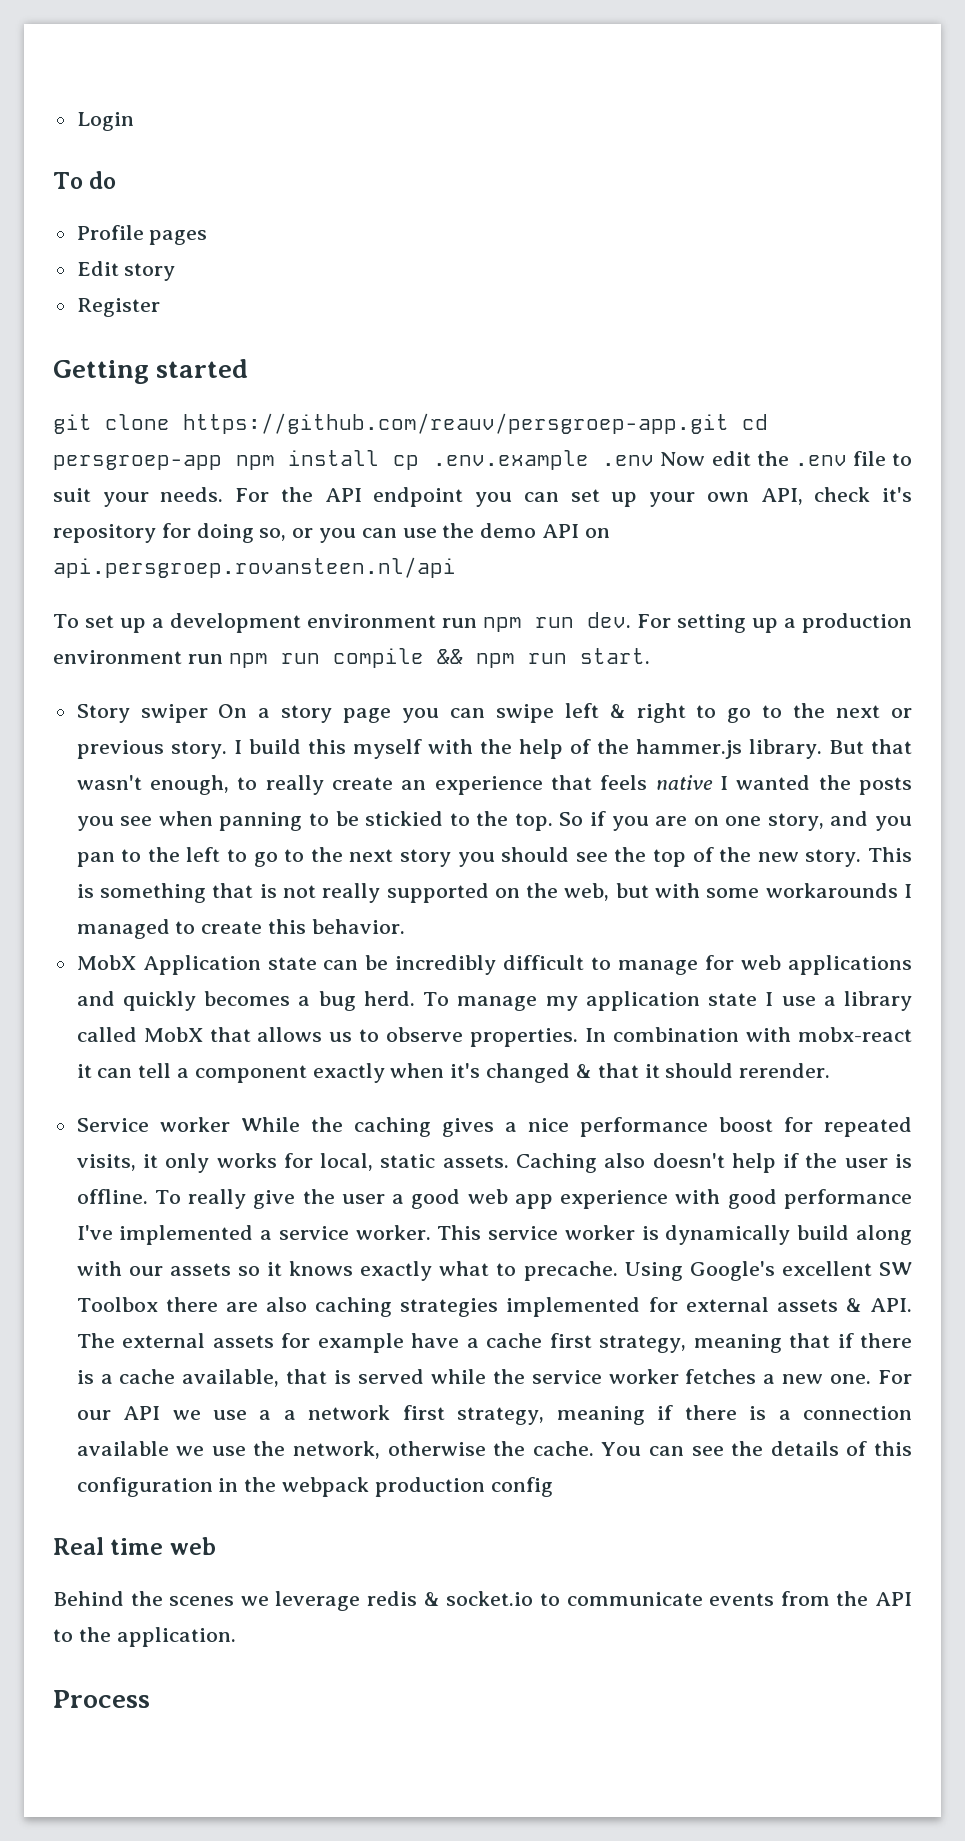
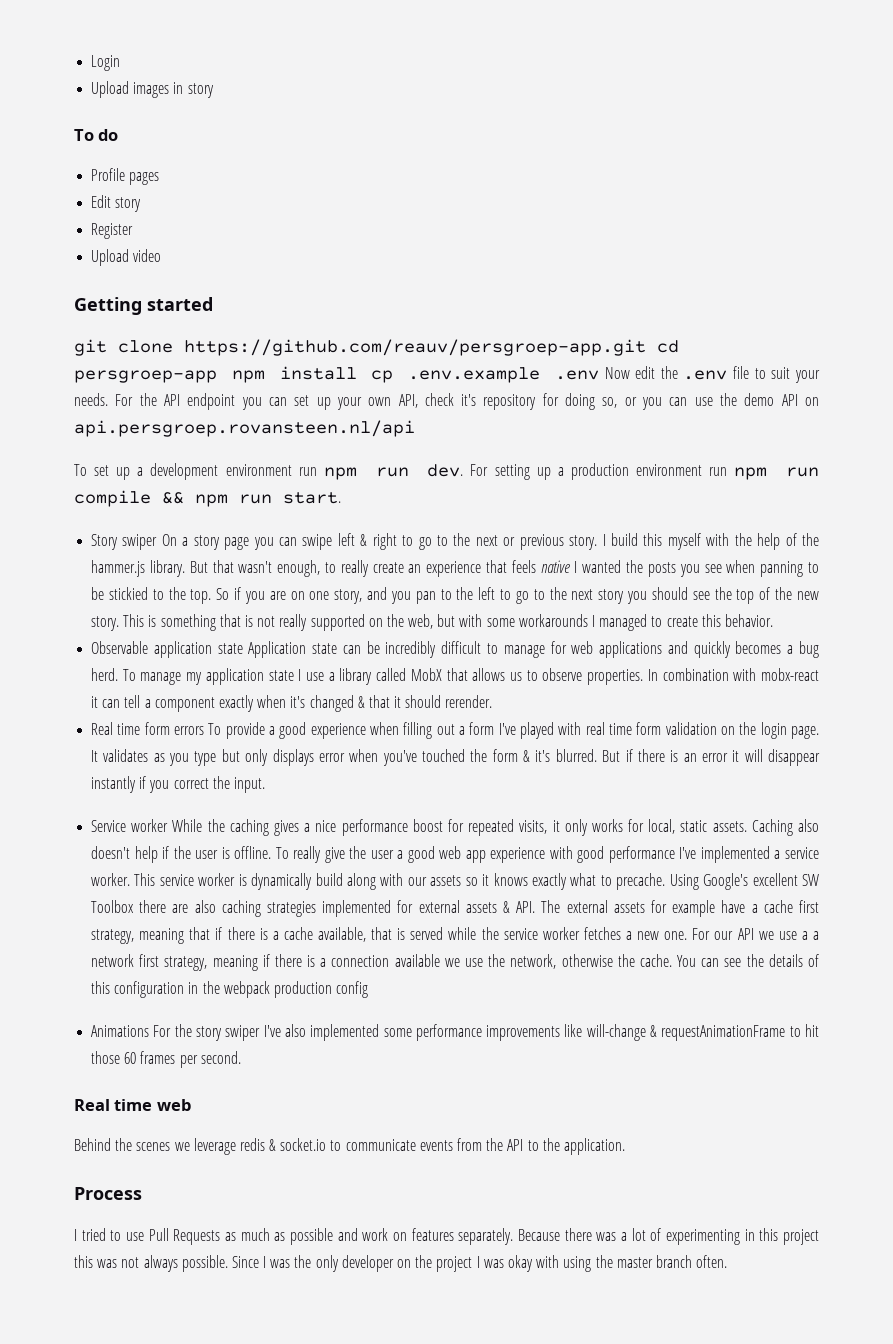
(134, 121) none -> [91,81,214,98] // Upload images in story
(160, 307) none -> [91,249,162,266] // Upload video
[76,955,136,970] MobX -> [91,641,243,658] Observable application state
(831, 1070) none -> [91,722,819,739] [91,749,820,766] [91,776,265,793] // Real time form errors To provide a good experience when filling out a form I've played with real time form validation on the login page. It validates as you type but only displays error when you've touched the form & it's blurred. But if there is an error it will disappear instantly if you correct the input.
(553, 1487) none -> [91,1024,820,1041] [91,1051,241,1068] // Animations For the story swiper I've also implemented some performance improvements like will-change & requestAnimationFrame to hit those 60 frames per second.
(150, 1699) none -> [74,1228,819,1245] [74,1255,728,1272] // I tried to use Pull Requests as much as possible and work on features separately. Because there was a lot of experimenting in this project this was not always possible. Since I was the only developer on the project I was okay with using the master branch often.

